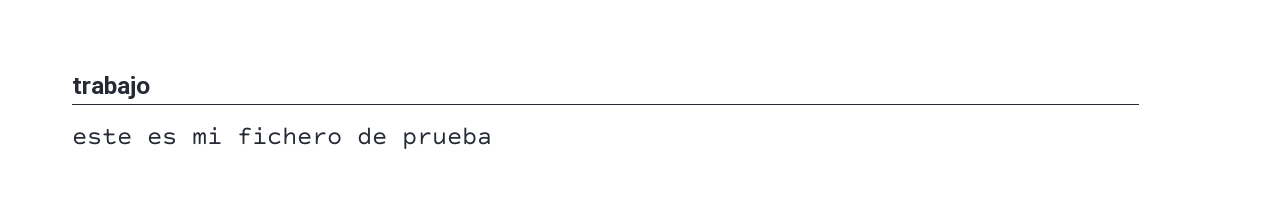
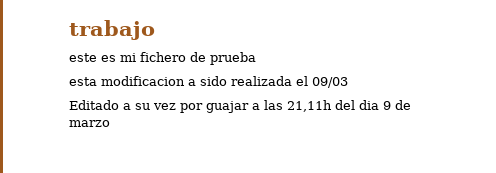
(492, 138) none -> [69,76,348,88] [69,100,411,113] [69,120,110,127] // esta modificacion a sido realizada el 09/03 // Editado a su vez por guajar a las 21,11h del dia 9 de marzo

